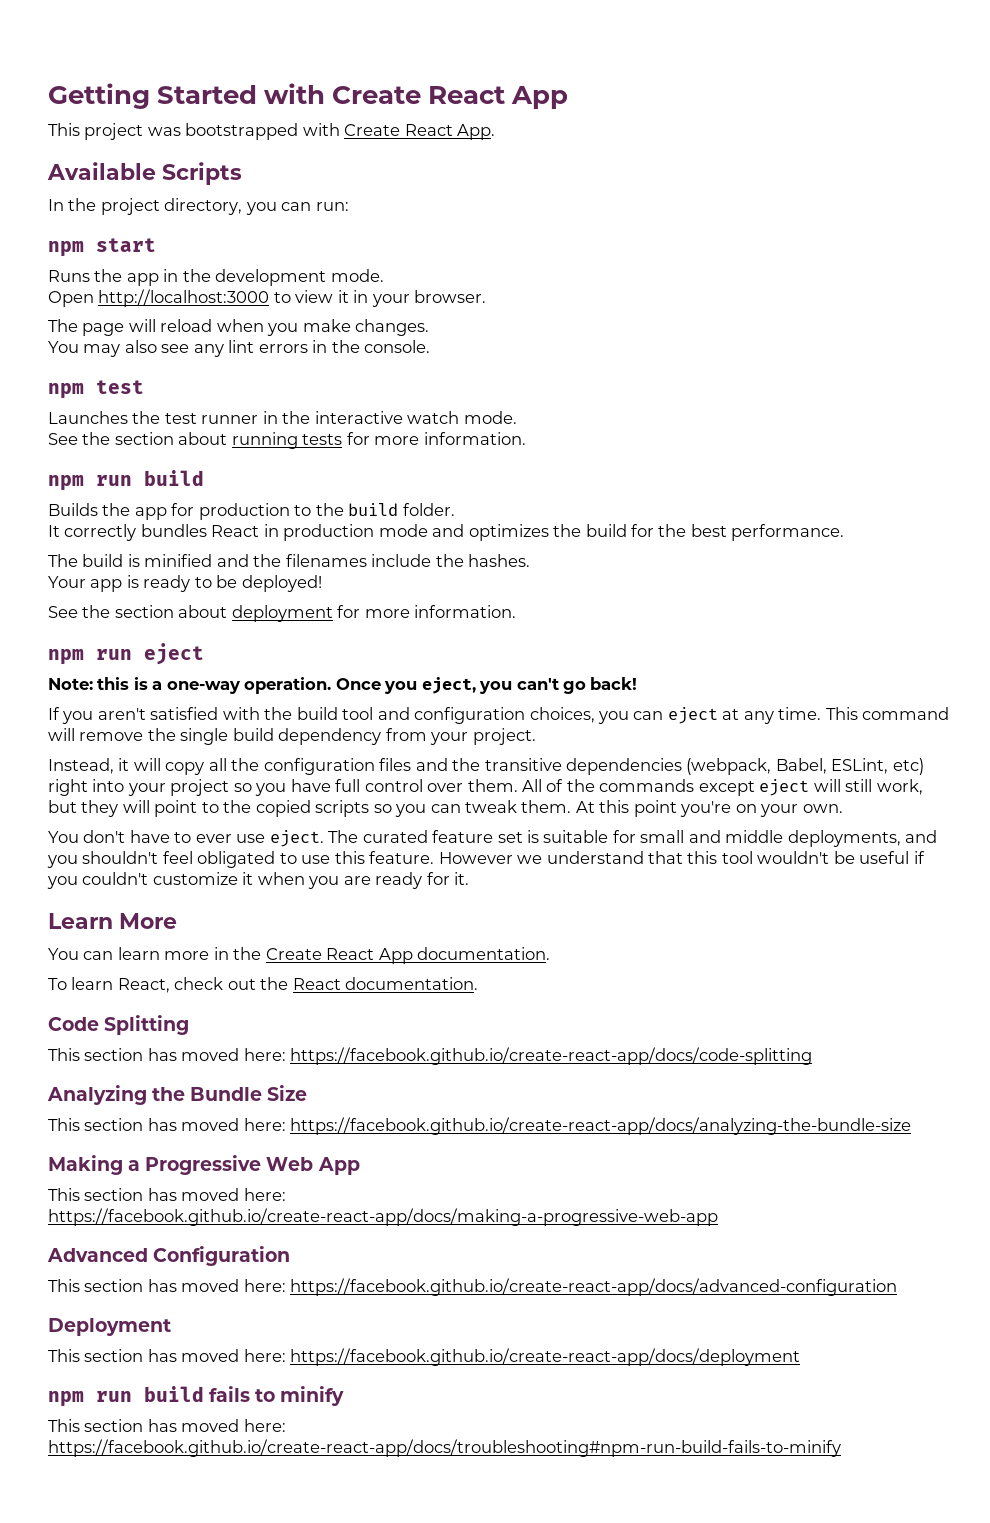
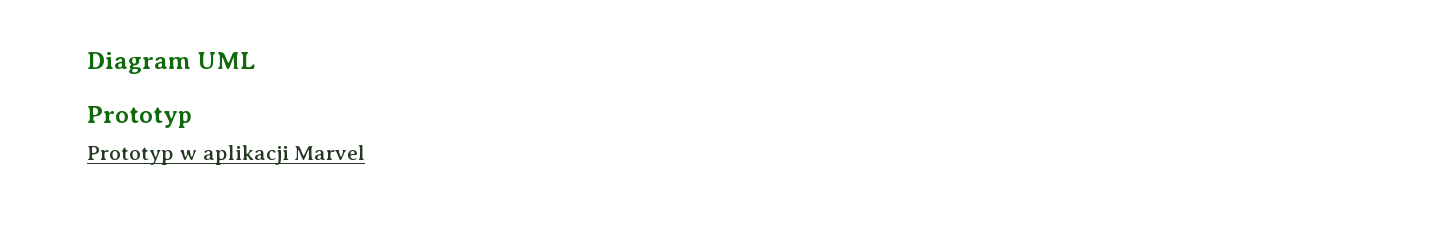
[48,83,569,109] [48,123,496,140] [47,162,242,185] [48,198,349,215] [48,238,156,257] [48,269,384,286] [48,289,487,307] [48,319,430,336] [48,340,431,357] [48,380,144,399] [48,411,517,424] [48,432,526,449] [48,470,204,491] [48,503,455,520] [48,524,845,541] [48,554,531,567] [48,575,322,592] [48,605,517,622] [48,643,204,665] [48,677,638,694] [48,707,950,724] [48,728,536,745] [48,758,924,775] [48,779,923,796] [48,800,843,817] [48,830,938,847] [47,851,925,868] [47,872,470,889] [48,913,177,929] [48,947,551,964] [48,977,479,993] [48,1015,190,1035] [48,1047,813,1065] [47,1085,308,1105] [48,1117,912,1135] [48,1155,360,1175] [48,1188,286,1201] [48,1208,718,1226] [47,1246,291,1266] [48,1278,898,1296] [48,1318,171,1336] [48,1348,801,1366] [48,1386,345,1407] [48,1419,286,1432] [48,1439,841,1457] Getting Started with Create React App // This project was bootstrapped with Create React App. // Available Scripts // In the project directory, you can run: // npm start // Runs the app in the development mode. // Open http://localhost:3000 to view it in your browser. // The page will reload when you make changes. // You may also see any lint errors in the console. // npm test // Launches the test runner in the interactive watch mode. // See the section about running tests for more information. // npm run build // Builds the app for production to the build folder. // It correctly bundles React in production mode and optimizes the build for the best performance. // The build is minified and the filenames include the hashes. // Your app is ready to be deployed! // See the section about deployment for more information. // npm run eject // Note: this is a one-way operation. Once you eject, you can't go back! // If you aren't satisfied with the build tool and configuration choices, you can eject at any time. This command will remove the single build dependency from your project. // Instead, it will copy all the configuration files and the transitive dependencies (webpack, Babel, ESLint, etc) right into your project so you have full control over them. All of the commands except eject will still work, but they will point to the copied scripts so you can tweak them. At this point you're on your own. // You don't have to ever use eject. The curated feature set is suitable for small and middle deployments, and you shouldn't feel obligated to use this feature. However we understand that this tool wouldn't be useful if you couldn't customize it when you are ready for it. // Learn More // You can learn more in the Create React App documentation. // To learn React, check out the React documentation. // Code Splitting // This section has moved here: https://facebook.github.io/create-react-app/docs/code-splitting // Analyzing the Bundle Size // This section has moved here: https://facebook.github.io/create-react-app/docs/analyzing-the-bundle-size // Making a Progressive Web App // This section has moved here: https://facebook.github.io/create-react-app/docs/making-a-progressive-web-app // Advanced Configuration // This section has moved here: https://facebook.github.io/create-react-app/docs/advanced-configuration // Deployment // This section has moved here: https://facebook.github.io/create-react-app/docs/deployment // npm run build fails to minify // This section has moved here: https://facebook.github.io/create-react-app/docs/troubleshooting#npm-run-build-fails-to-minify -> [87,52,255,74] [87,106,192,128] [87,145,366,165] Diagram UML // Prototyp // Prototyp w aplikacji Marvel

